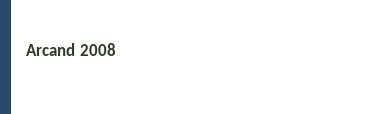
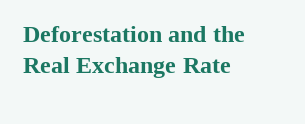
[26,43,116,56] Arcand 2008 -> [23,26,245,42] [23,57,231,78] Deforestation and the Real Exchange Rate

